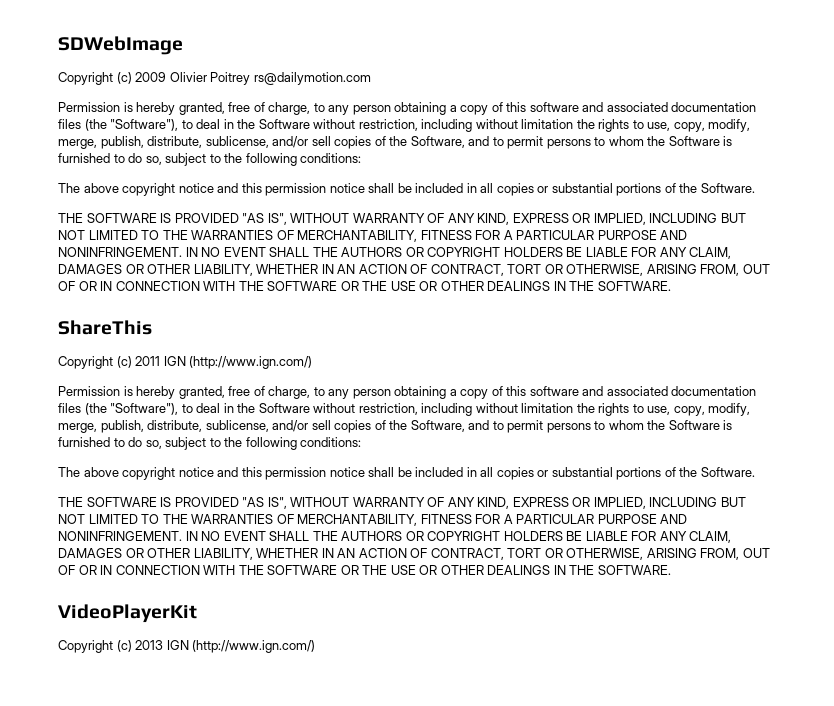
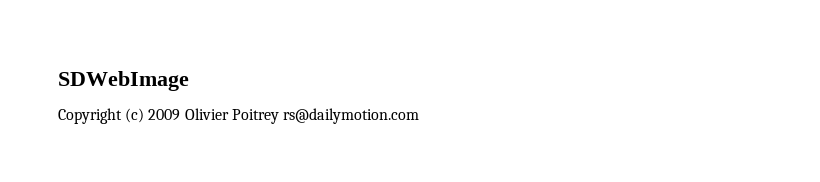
[58,102,757,115] [58,119,751,132] [58,136,733,149] [58,153,362,166] [58,183,755,196] [58,213,746,225] [58,230,688,242] [58,247,732,259] [58,264,770,276] [58,281,671,291] [58,320,152,335] [58,356,313,369] [58,386,757,399] [58,403,751,416] [58,420,733,433] [58,437,362,450] [58,467,755,480] [58,497,746,509] [58,514,688,526] [58,531,732,543] [58,548,770,560] [58,565,671,575] [58,604,197,623] [58,640,316,653] // Permission is hereby granted, free of charge, to any person obtaining a copy of this software and associated documentation files (the "Software"), to deal in the Software without restriction, including without limitation the rights to use, copy, modify, merge, publish, distribute, sublicense, and/or sell copies of the Software, and to permit persons to whom the Software is furnished to do so, subject to the following conditions: // The above copyright notice and this permission notice shall be included in all copies or substantial portions of the Software. // THE SOFTWARE IS PROVIDED "AS IS", WITHOUT WARRANTY OF ANY KIND, EXPRESS OR IMPLIED, INCLUDING BUT NOT LIMITED TO THE WARRANTIES OF MERCHANTABILITY, FITNESS FOR A PARTICULAR PURPOSE AND NONINFRINGEMENT. IN NO EVENT SHALL THE AUTHORS OR COPYRIGHT HOLDERS BE LIABLE FOR ANY CLAIM, DAMAGES OR OTHER LIABILITY, WHETHER IN AN ACTION OF CONTRACT, TORT OR OTHERWISE, ARISING FROM, OUT OF OR IN CONNECTION WITH THE SOFTWARE OR THE USE OR OTHER DEALINGS IN THE SOFTWARE. // ShareThis // Copyright (c) 2011 IGN (http://www.ign.com/) // Permission is hereby granted, free of charge, to any person obtaining a copy of this software and associated documentation files (the "Software"), to deal in the Software without restriction, including without limitation the rights to use, copy, modify, merge, publish, distribute, sublicense, and/or sell copies of the Software, and to permit persons to whom the Software is furnished to do so, subject to the following conditions: // The above copyright notice and this permission notice shall be included in all copies or substantial portions of the Software. // THE SOFTWARE IS PROVIDED "AS IS", WITHOUT WARRANTY OF ANY KIND, EXPRESS OR IMPLIED, INCLUDING BUT NOT LIMITED TO THE WARRANTIES OF MERCHANTABILITY, FITNESS FOR A PARTICULAR PURPOSE AND NONINFRINGEMENT. IN NO EVENT SHALL THE AUTHORS OR COPYRIGHT HOLDERS BE LIABLE FOR ANY CLAIM, DAMAGES OR OTHER LIABILITY, WHETHER IN AN ACTION OF CONTRACT, TORT OR OTHERWISE, ARISING FROM, OUT OF OR IN CONNECTION WITH THE SOFTWARE OR THE USE OR OTHER DEALINGS IN THE SOFTWARE. // VideoPlayerKit // Copyright (c) 2013 IGN (http://www.ign.com/) -> (419, 116) none

